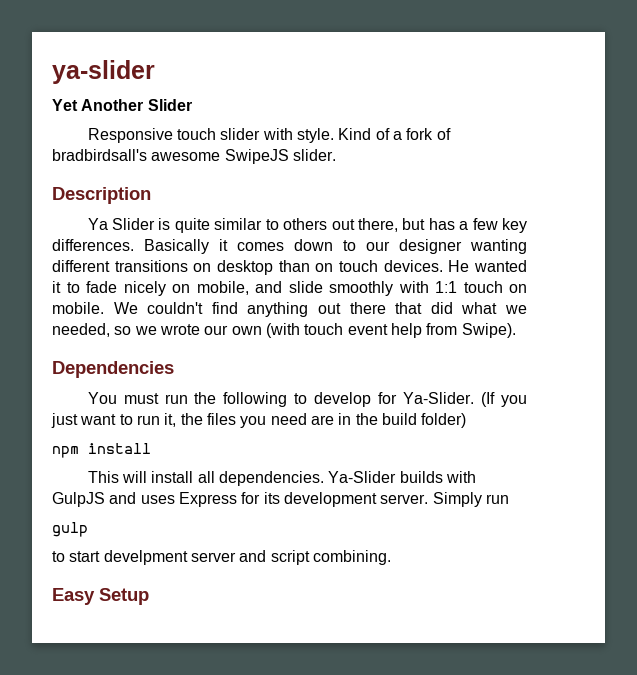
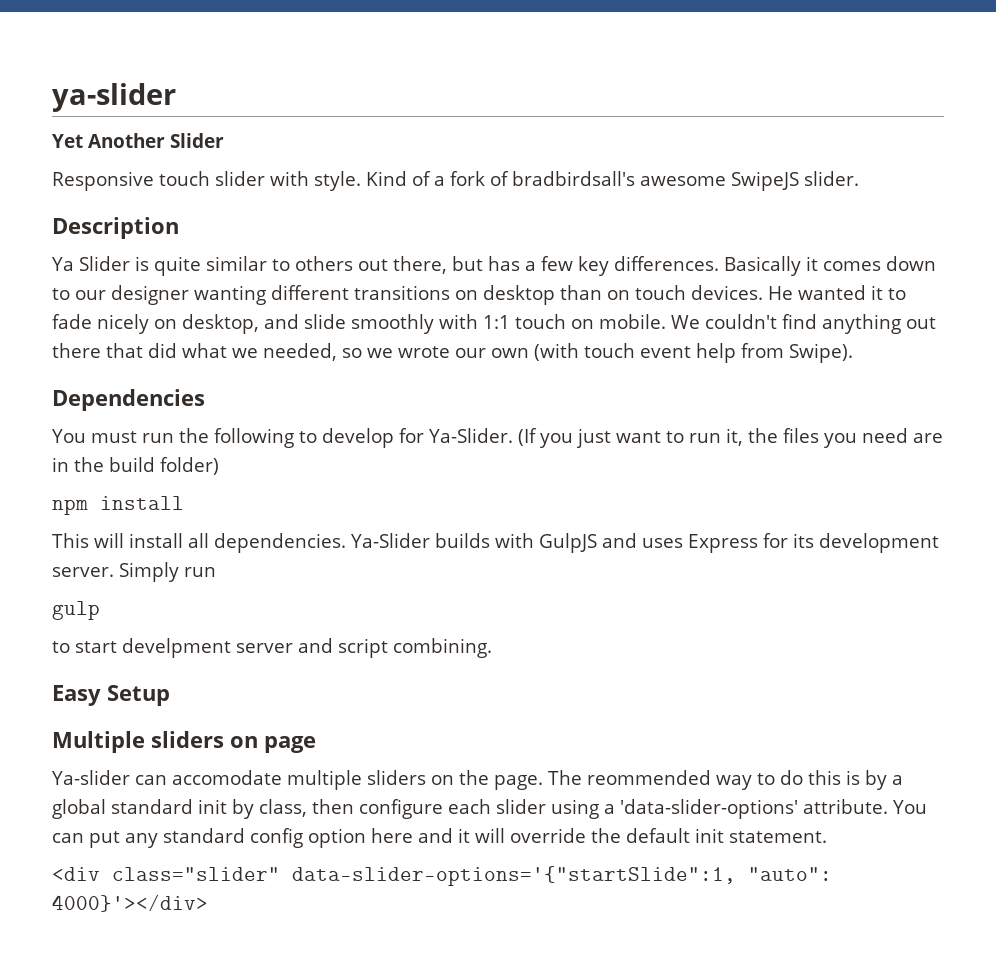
[196,281,249,295] mobile, -> [182,314,259,334] desktop,
(149, 596) none -> [52,731,316,753] [52,770,903,790] [52,799,927,819] [52,828,827,848] [52,866,832,886] [52,894,208,912] // Multiple sliders on page // Ya-slider can accomodate multiple sliders on the page. The reommended way to do this is by a global standard init by class, then configure each slider using a 'data-slider-options' attribute. You can put any standard config option here and it will override the default init statement. // <div class="slider" data-slider-options='{"startSlide":1, "auto": 4000}'></div>

